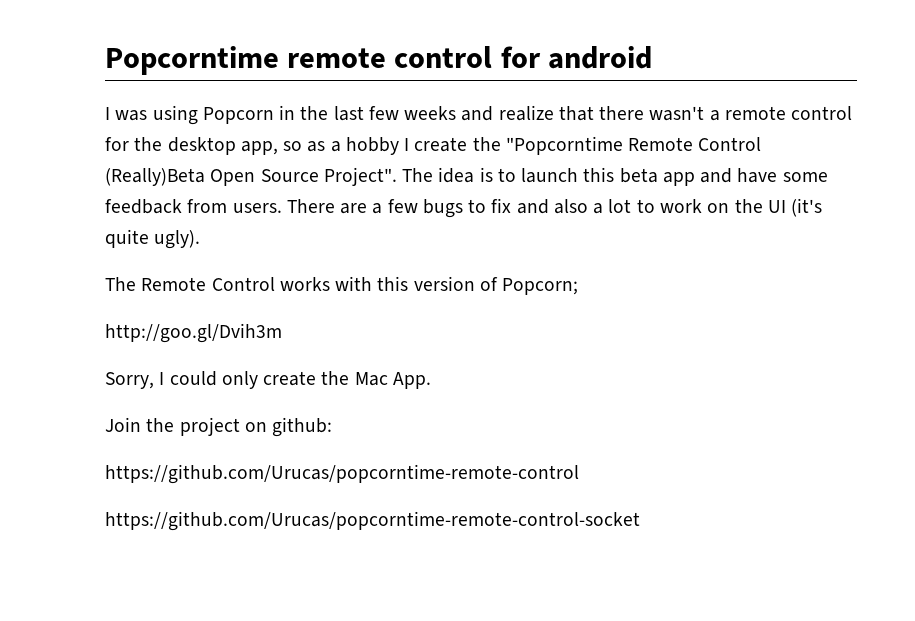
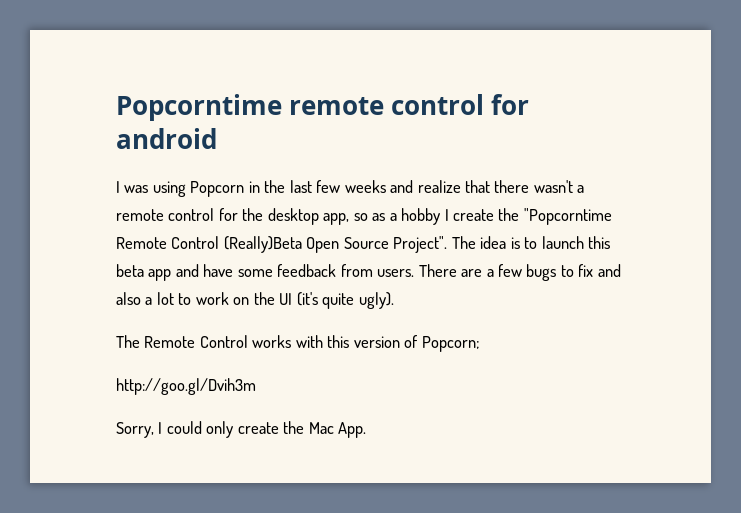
[105,417,333,437] [105,464,579,484] [105,511,640,531] // Join the project on github: // https://github.com/Urucas/popcorntime-remote-control // https://github.com/Urucas/popcorntime-remote-control-socket -> (367, 430) none

